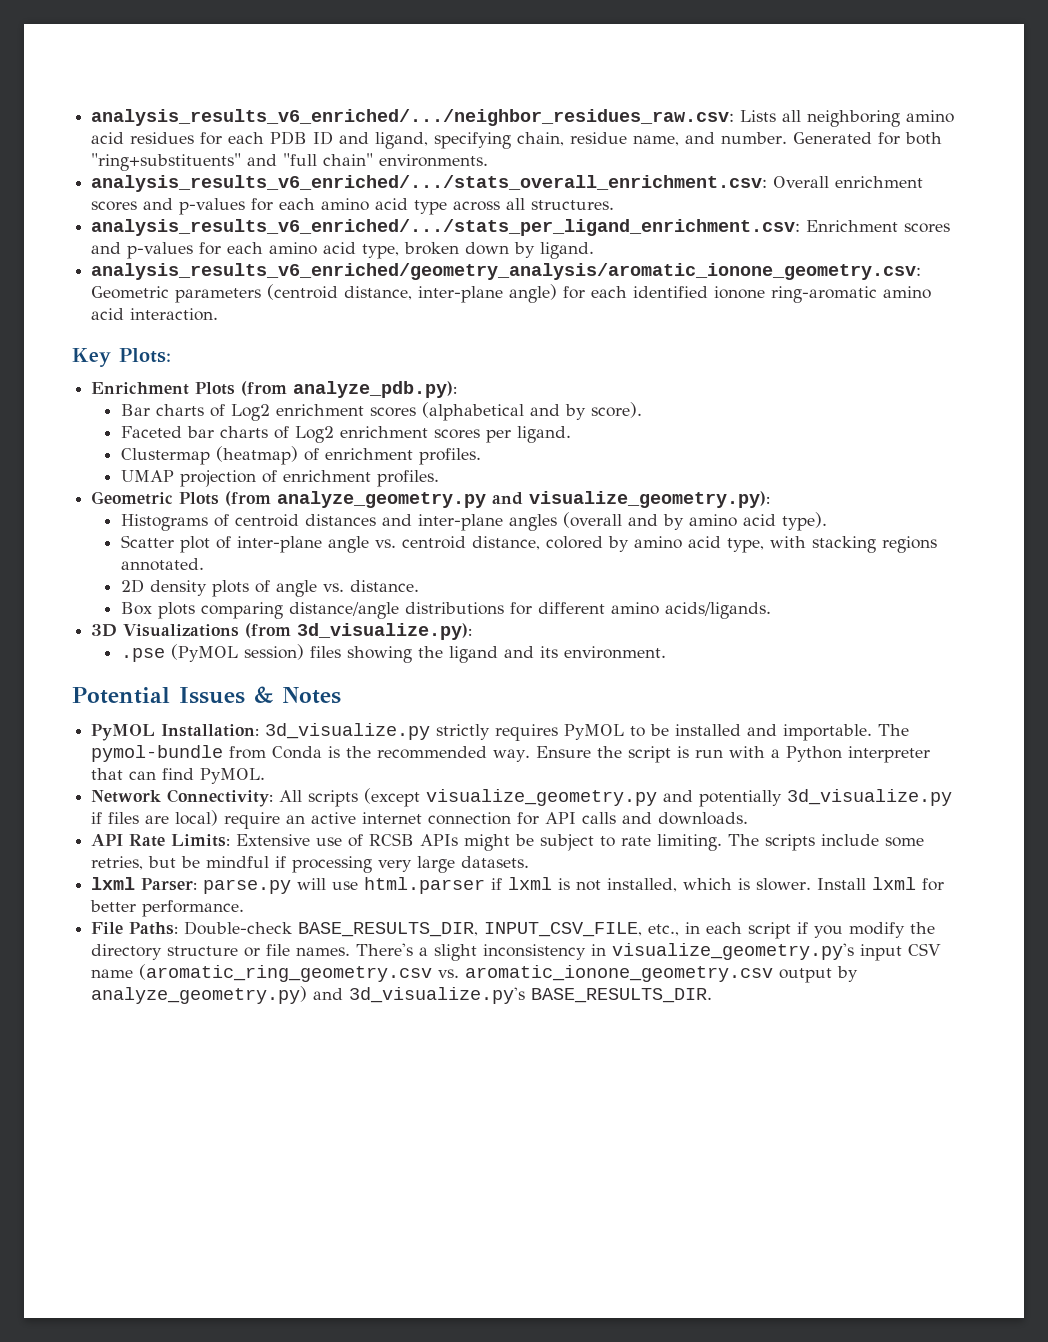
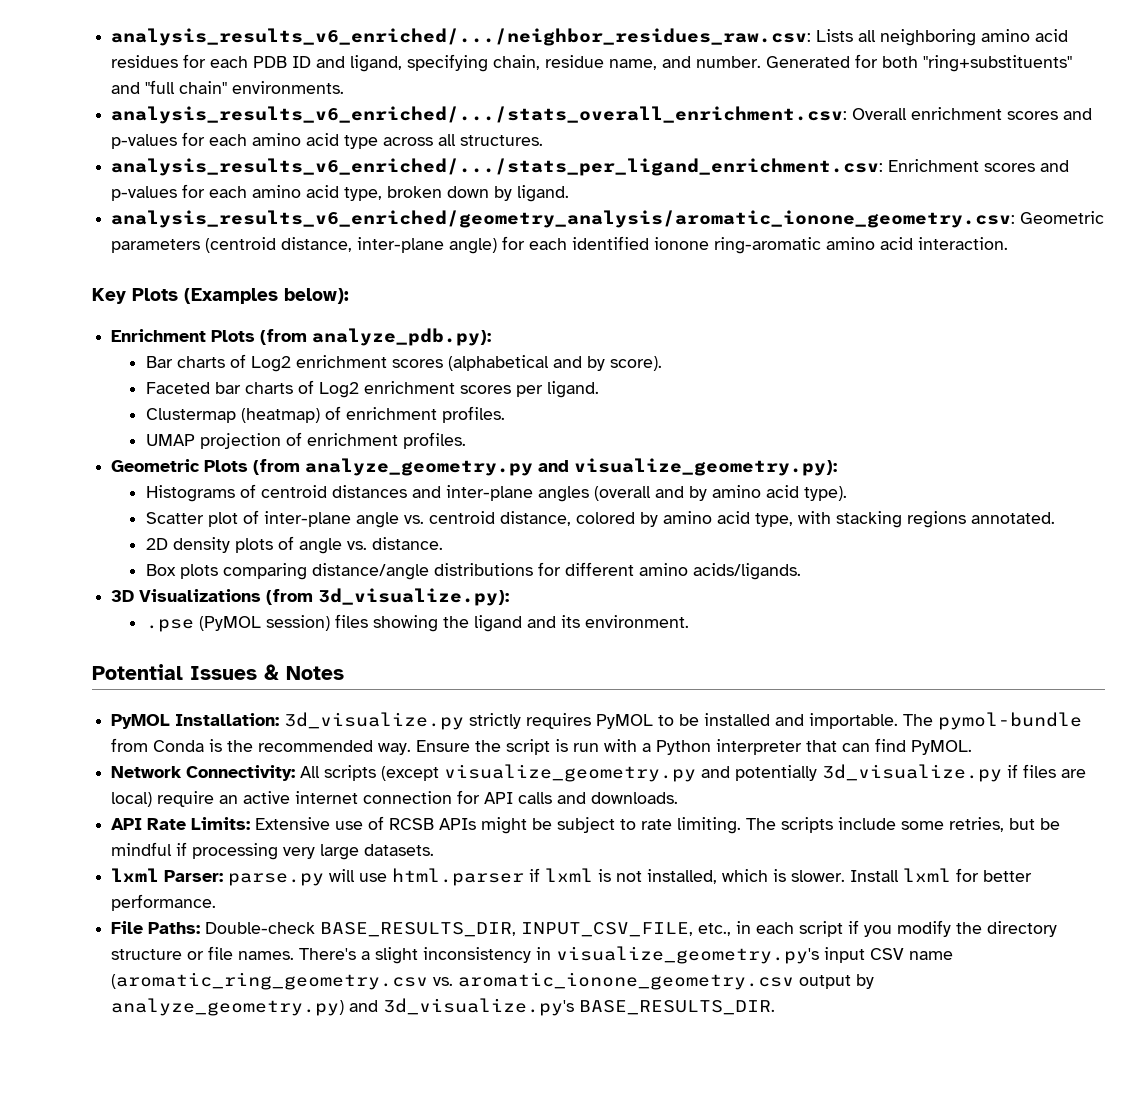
[119,348,171,363] Plots: -> [132,288,349,304] Plots (Examples below):

